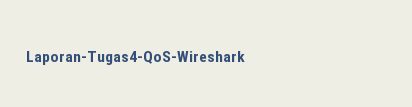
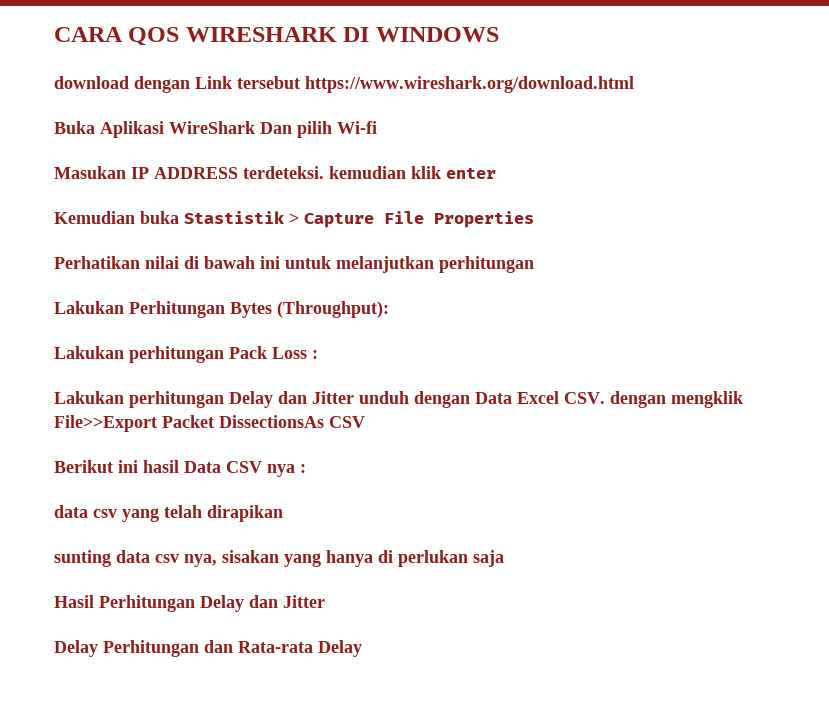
[26,51,245,65] Laporan-Tugas4-QoS-Wireshark -> [54,27,499,46] [54,76,634,93] [54,121,377,138] [54,166,496,179] [54,211,534,228] [54,256,534,273] [54,301,389,318] [54,346,318,363] [54,391,743,408] [54,415,365,432] [54,460,306,477] [54,505,283,522] [54,550,504,567] [54,595,325,612] [54,640,362,657] CARA QOS WIRESHARK DI WINDOWS // download dengan Link tersebut https://www.wireshark.org/download.html // Buka Aplikasi WireShark Dan pilih Wi-fi // Masukan IP ADDRESS terdeteksi. kemudian klik enter // Kemudian buka Stastistik > Capture File Properties // Perhatikan nilai di bawah ini untuk melanjutkan perhitungan // Lakukan Perhitungan Bytes (Throughput): // Lakukan perhitungan Pack Loss : // Lakukan perhitungan Delay dan Jitter unduh dengan Data Excel CSV. dengan mengklik File>>Export Packet DissectionsAs CSV // Berikut ini hasil Data CSV nya : // data csv yang telah dirapikan // sunting data csv nya, sisakan yang hanya di perlukan saja // Hasil Perhitungan Delay dan Jitter // Delay Perhitungan dan Rata-rata Delay

